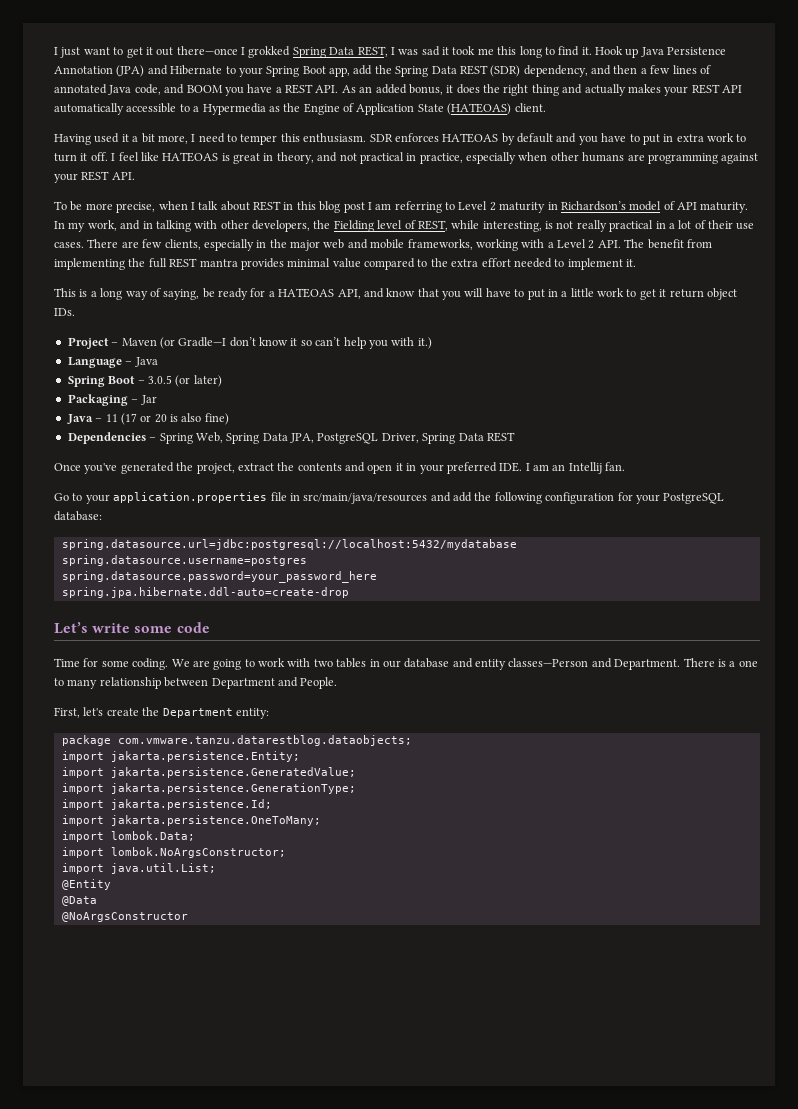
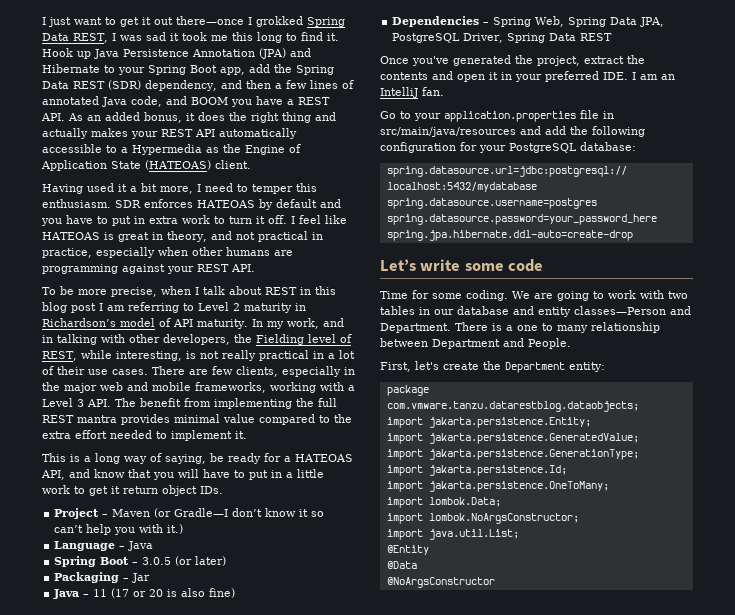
[588,240,595,249] 2 -> [77,399,84,407] 3
[568,462,602,474] Intellij -> [380,87,418,98] IntelliJ

